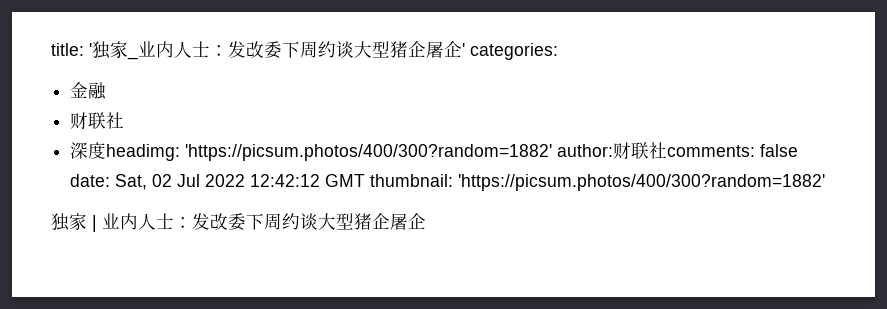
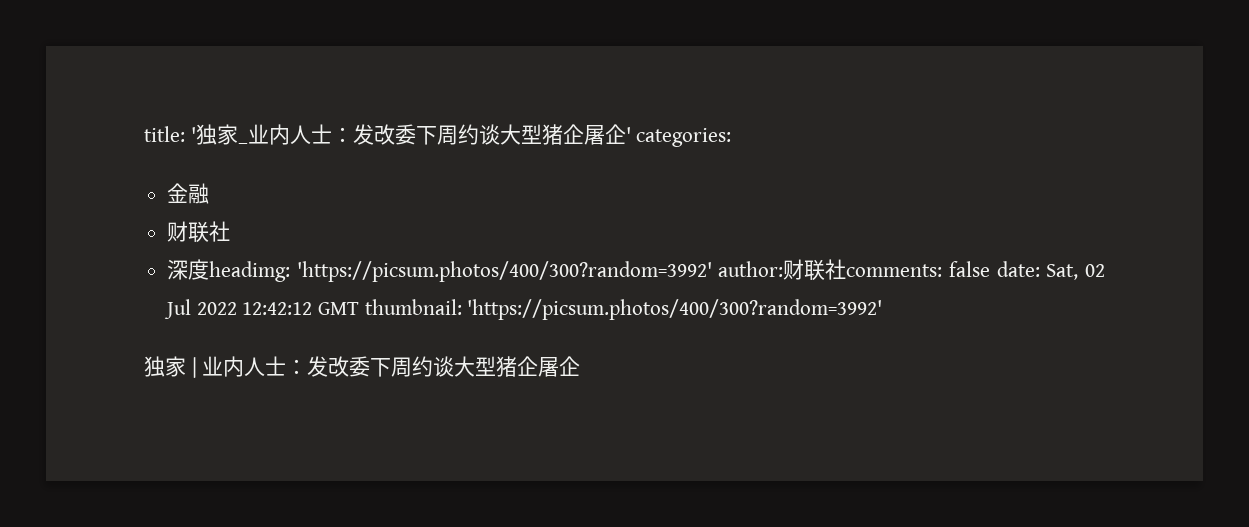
[185,144,553,161] 'https://picsum.photos/400/300?random=1882' -> [296,261,712,282] 'https://picsum.photos/400/300?random=3992'
[458,174,826,191] 'https://picsum.photos/400/300?random=1882' -> [467,299,883,320] 'https://picsum.photos/400/300?random=3992'

